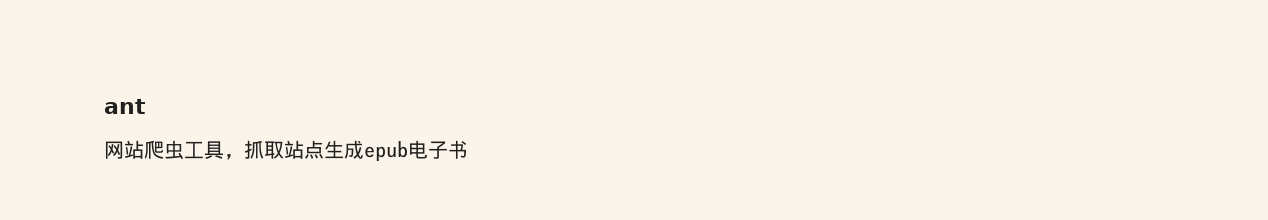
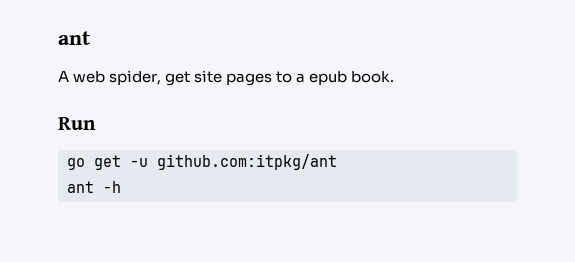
[104,140,468,161] 网站爬虫工具，抓取站点生成epub电子书 -> [58,70,395,86] [58,117,96,130] [67,154,337,170] [67,181,121,193] A web spider, get site pages to a epub book. // Run // go get -u github.com:itpkg/ant // ant -h

